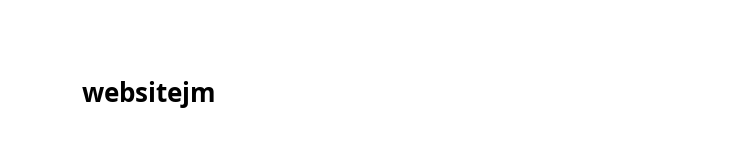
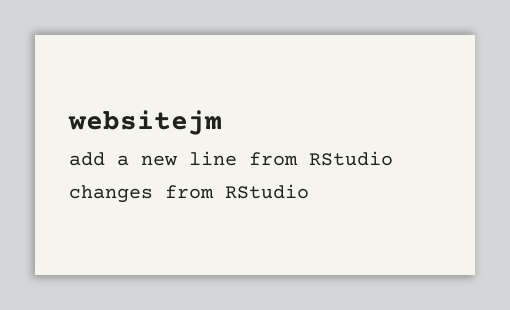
(216, 94) none -> [69,151,393,166] [69,184,309,203] // add a new line from RStudio // changes from RStudio

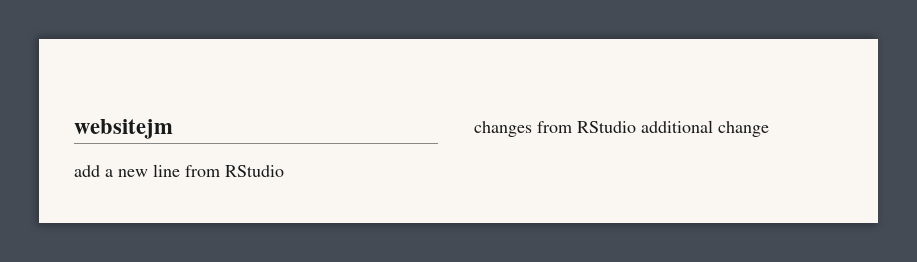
(309, 191) none -> [641,120,769,137] additional change

